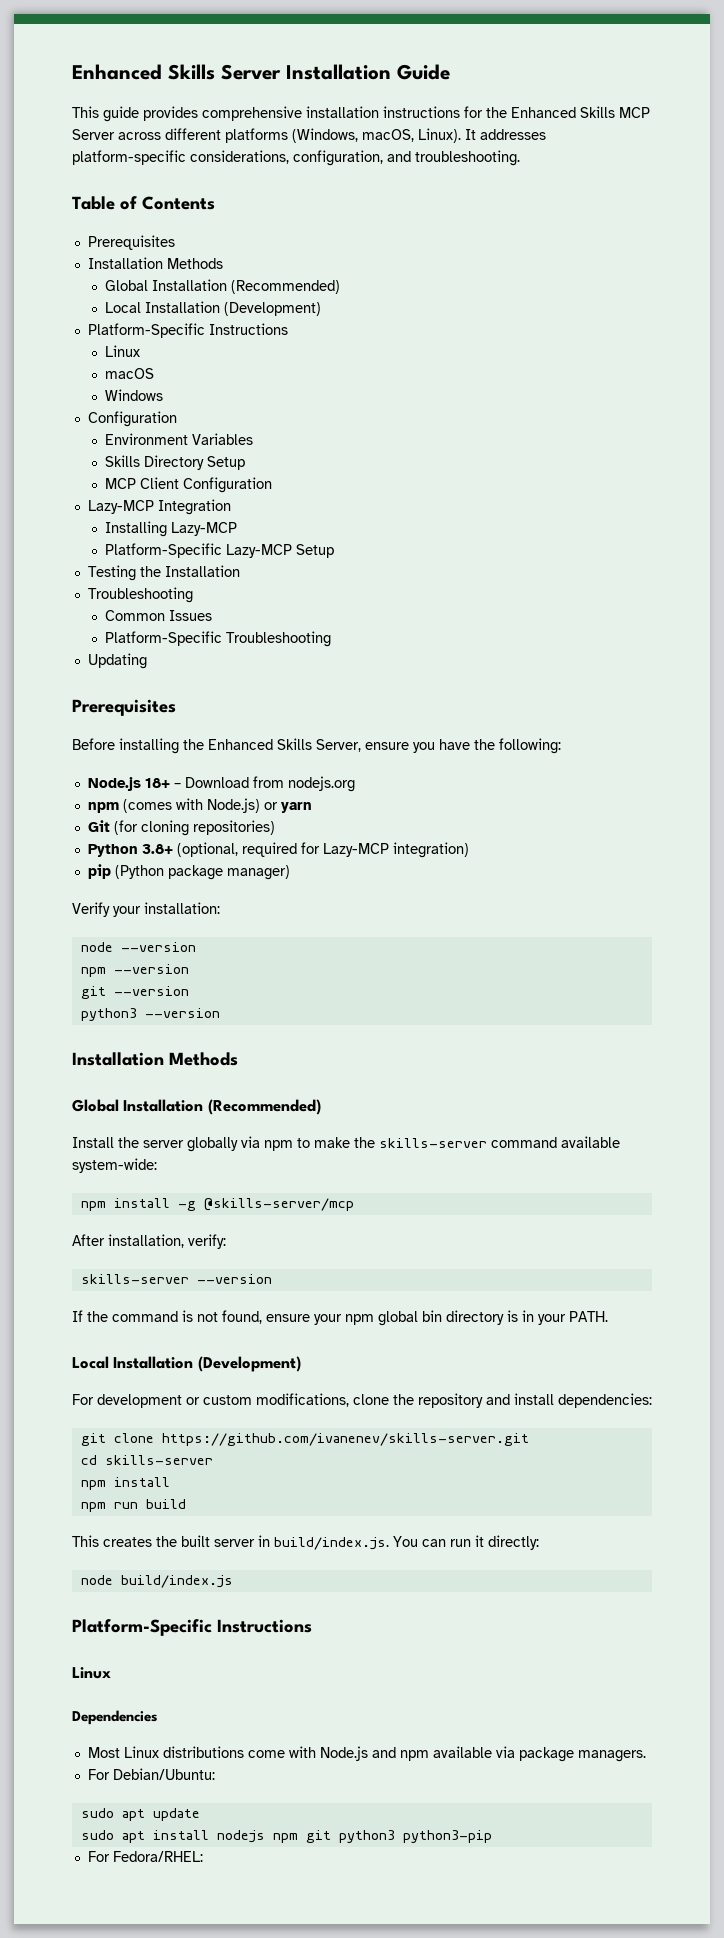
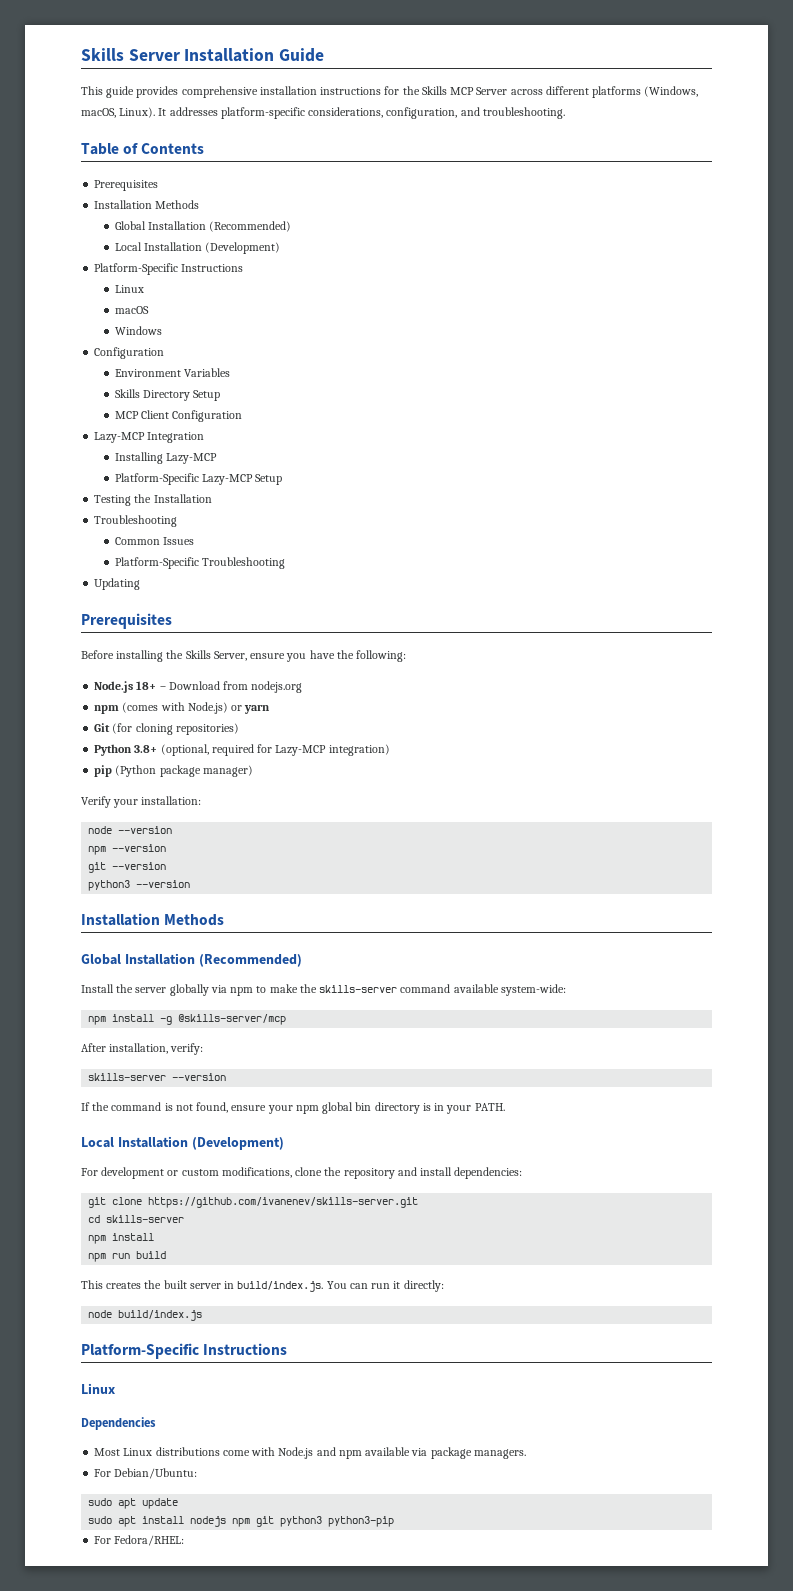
[72,64,162,80] Enhanced -> (81, 54) none
[511,107,576,118] Enhanced -> (420, 90) none
[208,739,273,750] Enhanced -> (184, 654) none

